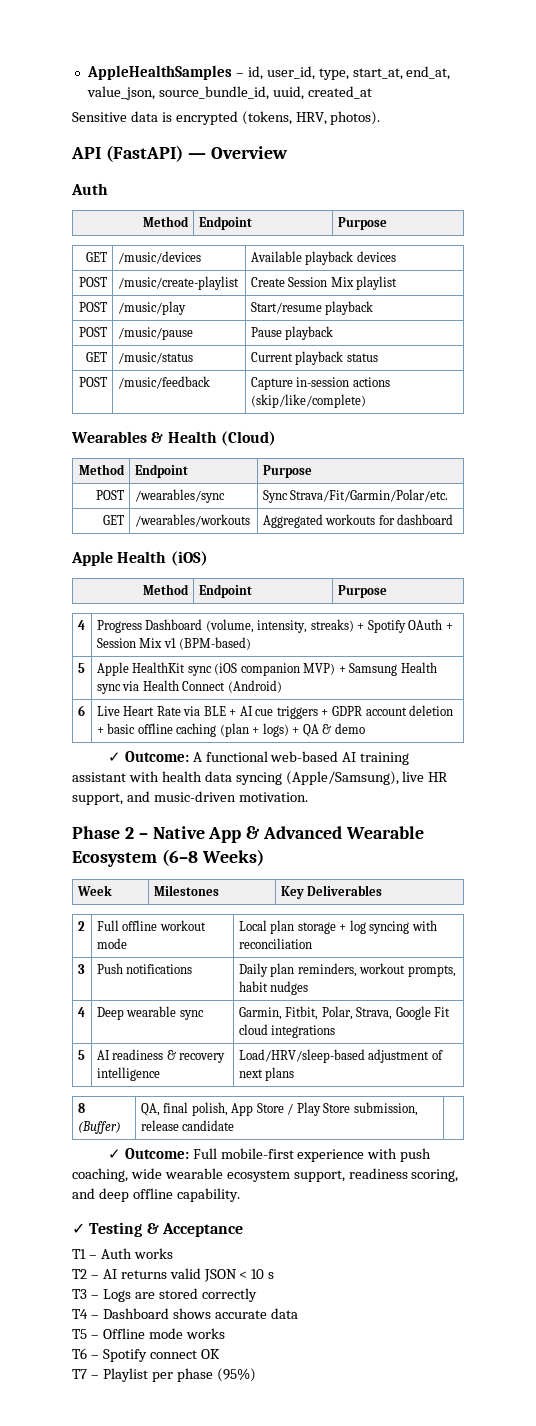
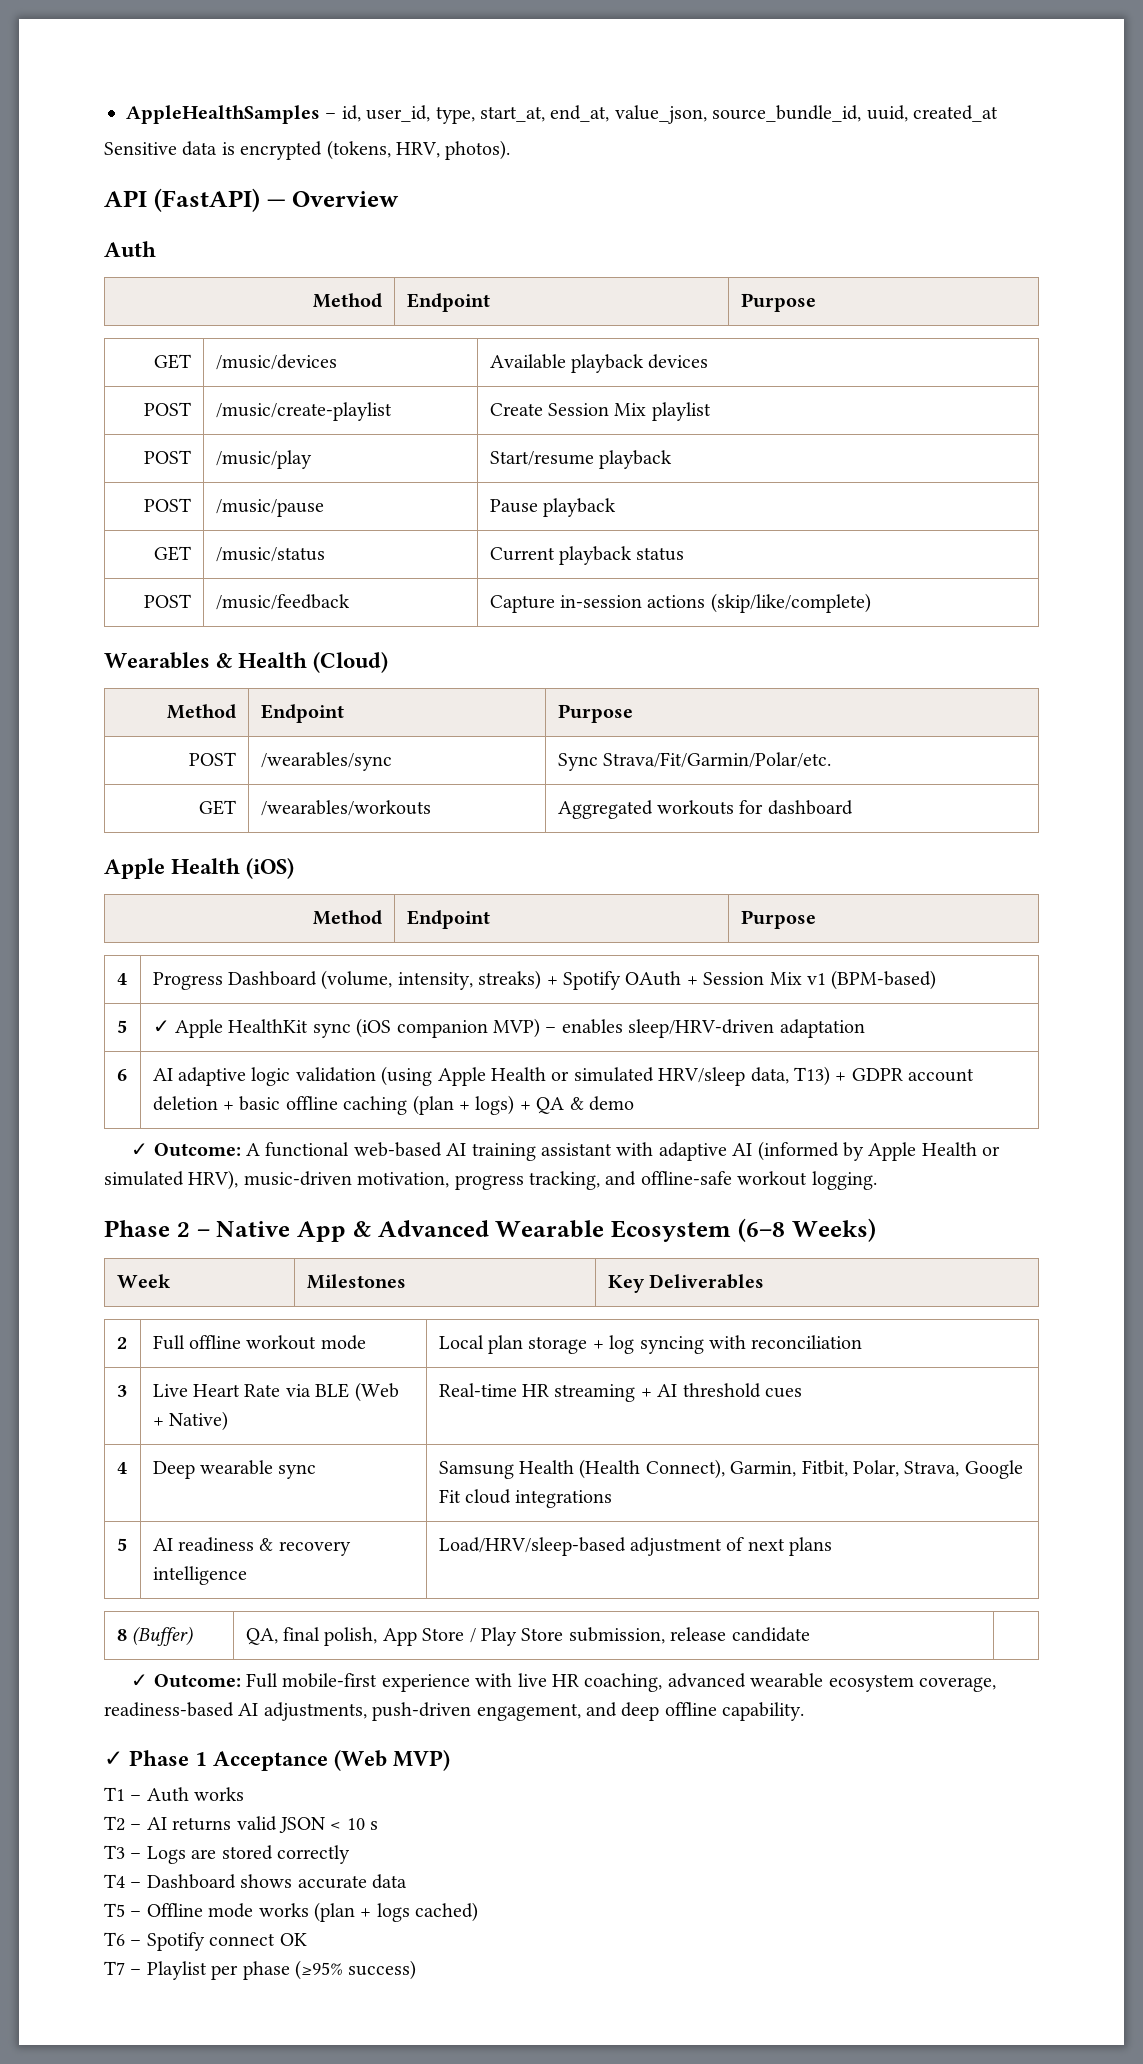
(85, 668) none -> [152,1020,170,1033] ✓
[338,662,437,676] [96,680,282,694] [77,705,85,716] [96,706,318,719] + Samsung Health sync via Health Connect (Android) // 6 | Live Heart Rate via BLE + AI cue triggers -> [545,1019,865,1038] [116,1069,127,1081] [152,1066,830,1086] – enables sleep/HRV-driven adaptation // 6 | AI adaptive logic validation (using Apple Health or simulated HRV/sleep data, T13)
[161,771,449,785] [72,791,308,805] health data syncing (Apple/Samsung), live HR support, and music-driven motivation. -> [658,1141,1001,1161] [104,1170,877,1190] adaptive AI (informed by Apple Health or simulated HRV), music-driven motivation, progress tracking, and offline-safe workout logging.
[96,963,193,974] [238,963,456,977] [238,981,309,995] Push notifications | Daily plan reminders, workout prompts, habit nudges -> [152,1382,399,1402] [152,1411,228,1431] [438,1383,802,1402] Live Heart Rate via BLE (Web + Native) | Real-time HR streaming + AI threshold cues
(204, 1015) none -> [438,1459,725,1479] Samsung Health (Health Connect),
[400,1148,432,1162] [72,1168,459,1182] push coaching, wide wearable ecosystem support, readiness scoring, -> [517,1673,996,1692] [104,1702,581,1721] live HR coaching, advanced wearable ecosystem coverage, readiness-based AI adjustments, push-driven engagement,
[89,1222,159,1237] Testing & -> [129,1750,208,1766] Phase 1
(243, 1230) none -> [334,1750,451,1771] (Web MVP)
(225, 1333) none -> [314,1902,479,1922] (plan + logs cached)
[216,1368,256,1382] (95%) -> [295,1960,417,1980] (≥95% success)

